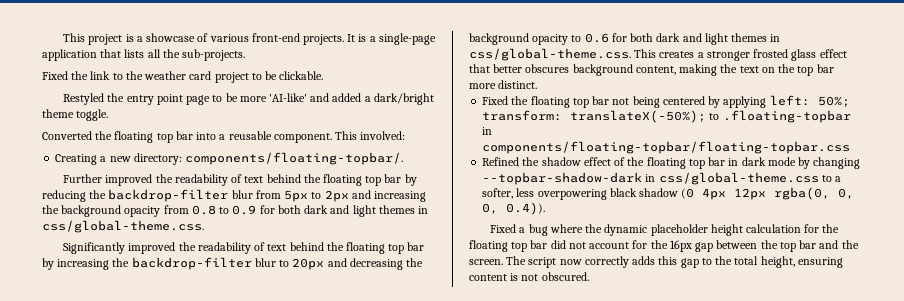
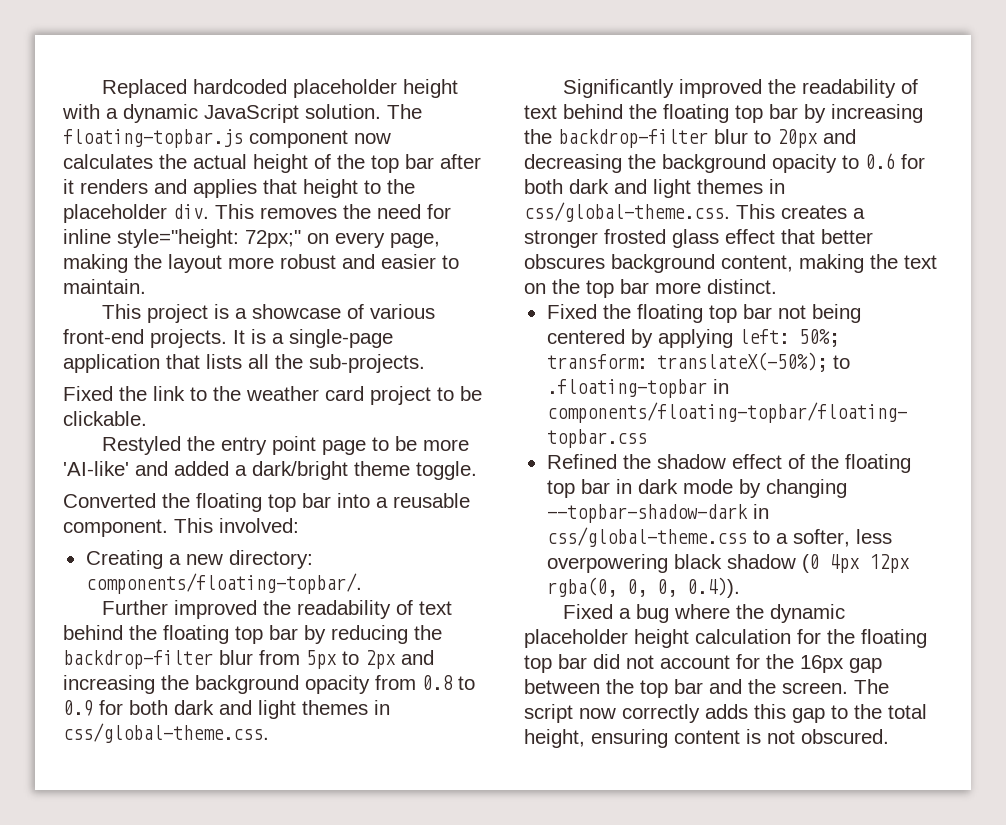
(63, 37) none -> [101,79,458,98] [62,104,422,123] [63,129,391,148] [63,154,481,173] [63,179,415,198] [63,204,451,223] [63,229,440,248] [63,254,459,273] [63,279,146,294] Replaced hardcoded placeholder height with a dynamic JavaScript solution. The floating-topbar.js component now calculates the actual height of the top bar after it renders and applies that height to the placeholder div. This removes the need for inline style="height: 72px;" on every page, making the layout more robust and easier to maintain. //

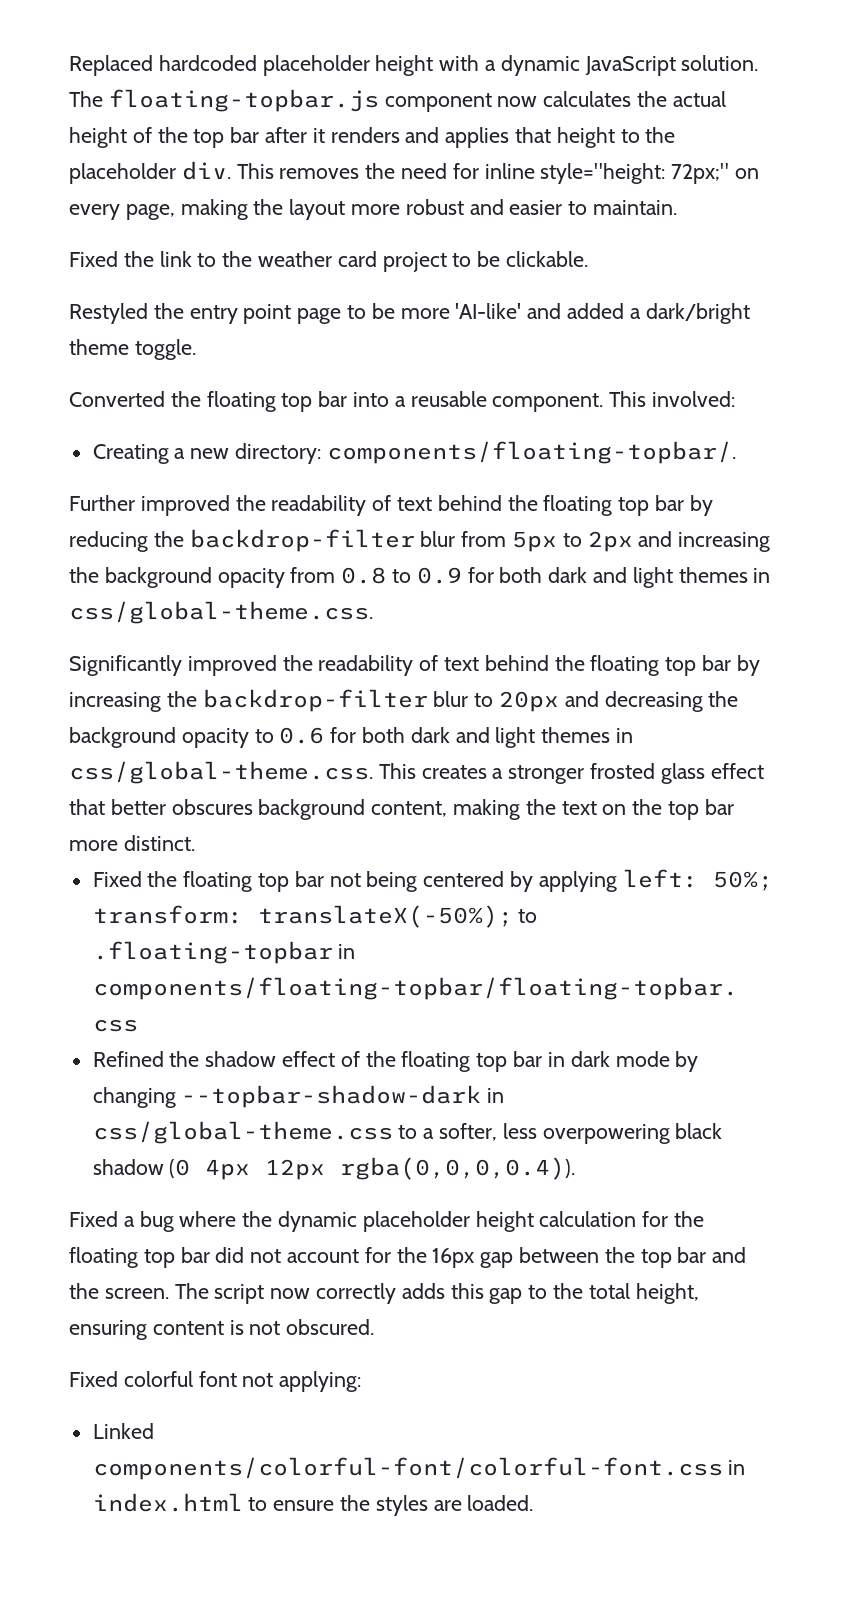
[101,304,435,323] [63,329,393,348] [63,354,425,373] // This project is a showcase of various front-end projects. It is a single-page application that lists all the sub-projects. -> (678, 207) none
[546,577,740,598] rgba(0, 0, 0, 0.4)). -> [340,1157,576,1180] rgba(0,0,0,0.4)).
(889, 736) none -> [69,1371,362,1392] [92,1423,154,1439] [92,1457,746,1480] [92,1493,534,1516] // Fixed colorful font not applying: // Linked components/colorful-font/colorful-font.css in index.html to ensure the styles are loaded.

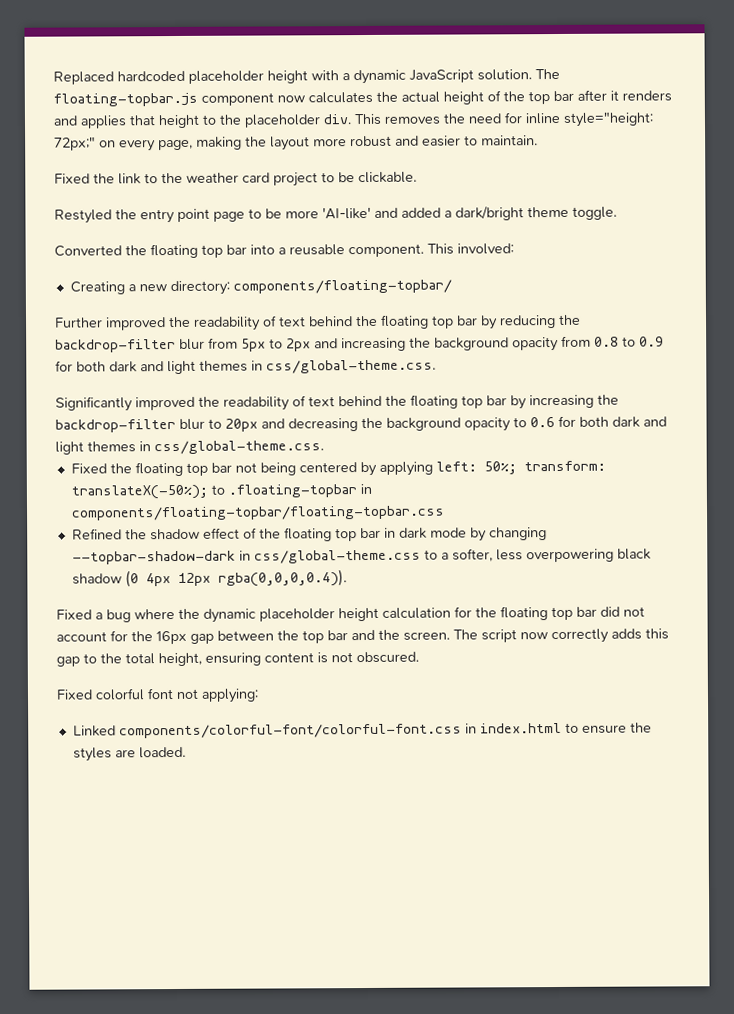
[326,441,736,464] components/floating-topbar/. -> [232,279,452,294] components/floating-topbar/
[378,763,764,784] [69,799,734,820] [69,835,195,851] This creates a stronger frosted glass effect that better obscures background content, making the text on the top bar more distinct. -> (324, 447) none

